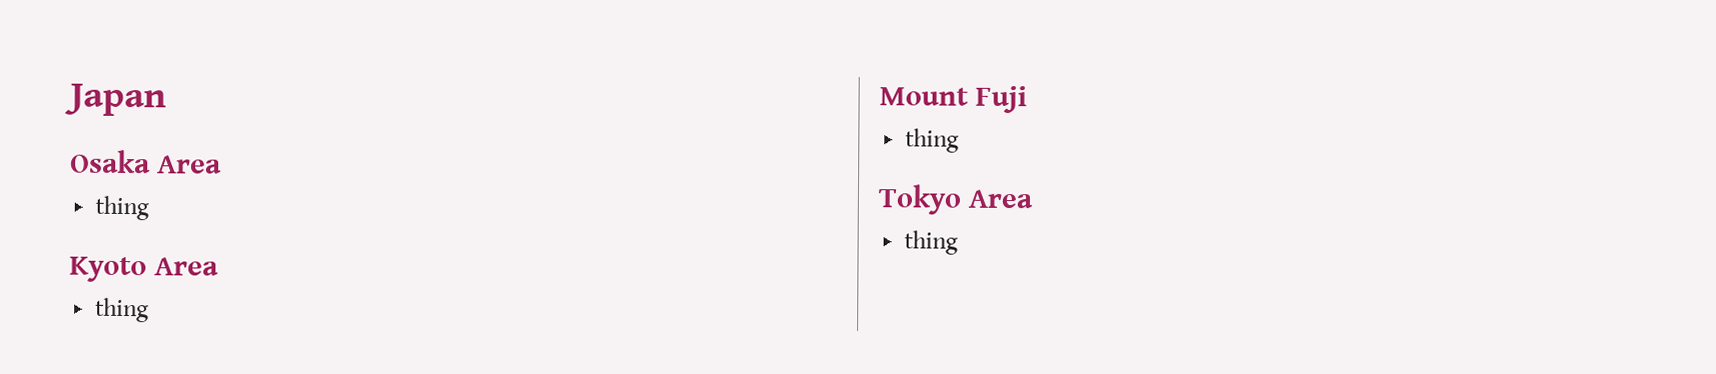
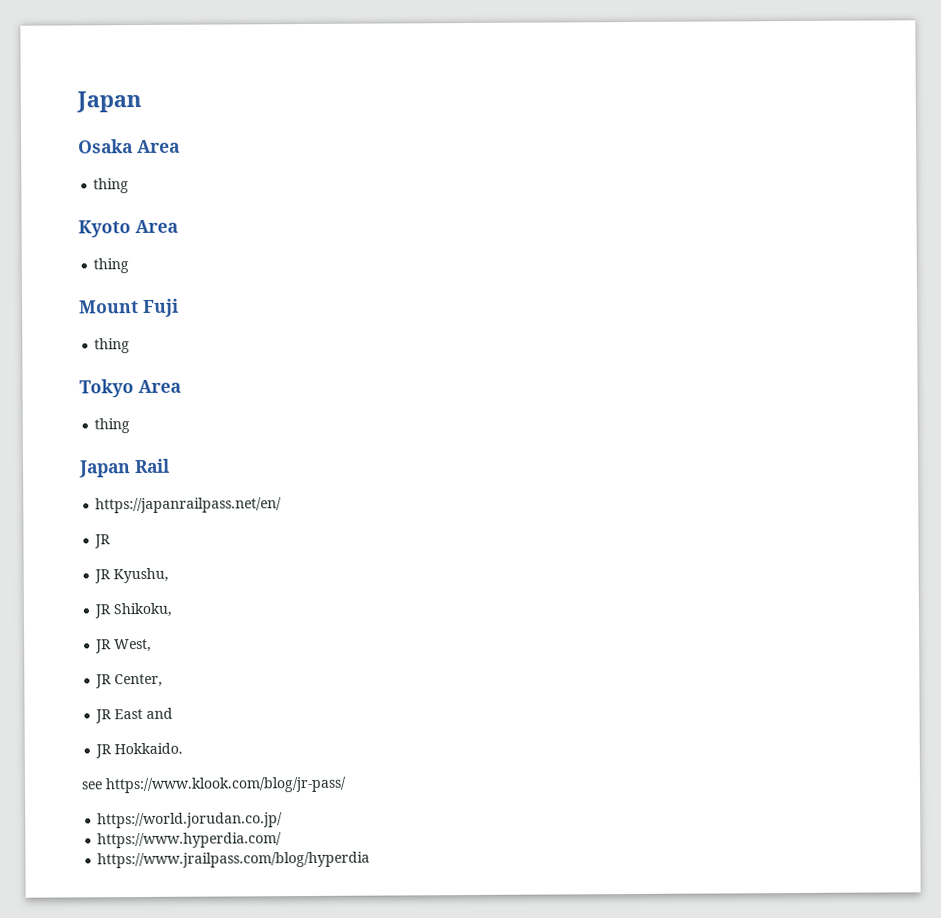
(959, 242) none -> [79,458,170,478] [95,497,283,514] [94,534,112,549] [94,567,170,584] [94,602,173,619] [95,638,153,654] [95,673,164,689] [95,707,174,724] [95,742,184,759] [81,776,347,794] [97,812,284,829] [97,832,283,849] [97,851,371,869] // Japan Rail // https://japanrailpass.net/en/ // JR // JR Kyushu, // JR Shikoku, // JR West, // JR Center, // JR East and // JR Hokkaido. // see https://www.klook.com/blog/jr-pass/ // https://world.jorudan.co.jp/ // https://www.hyperdia.com/ // https://www.jrailpass.com/blog/hyperdia

